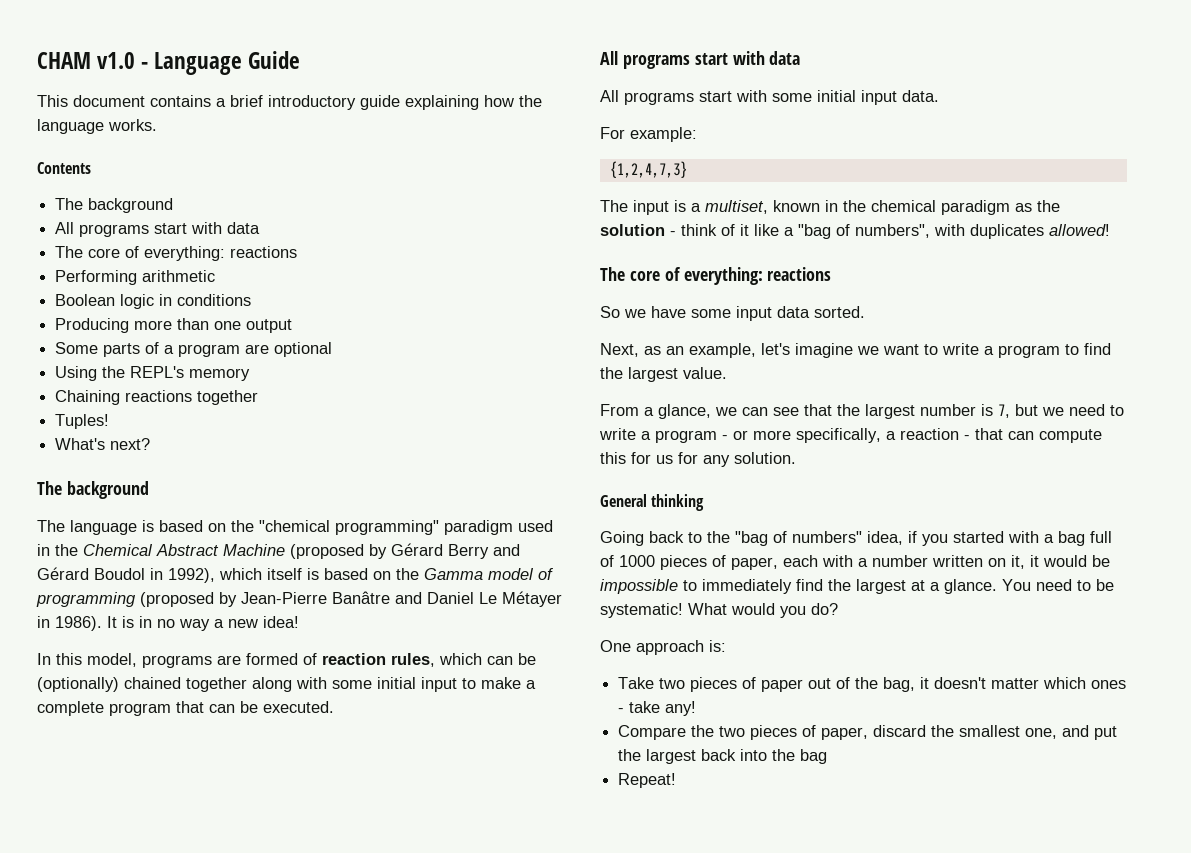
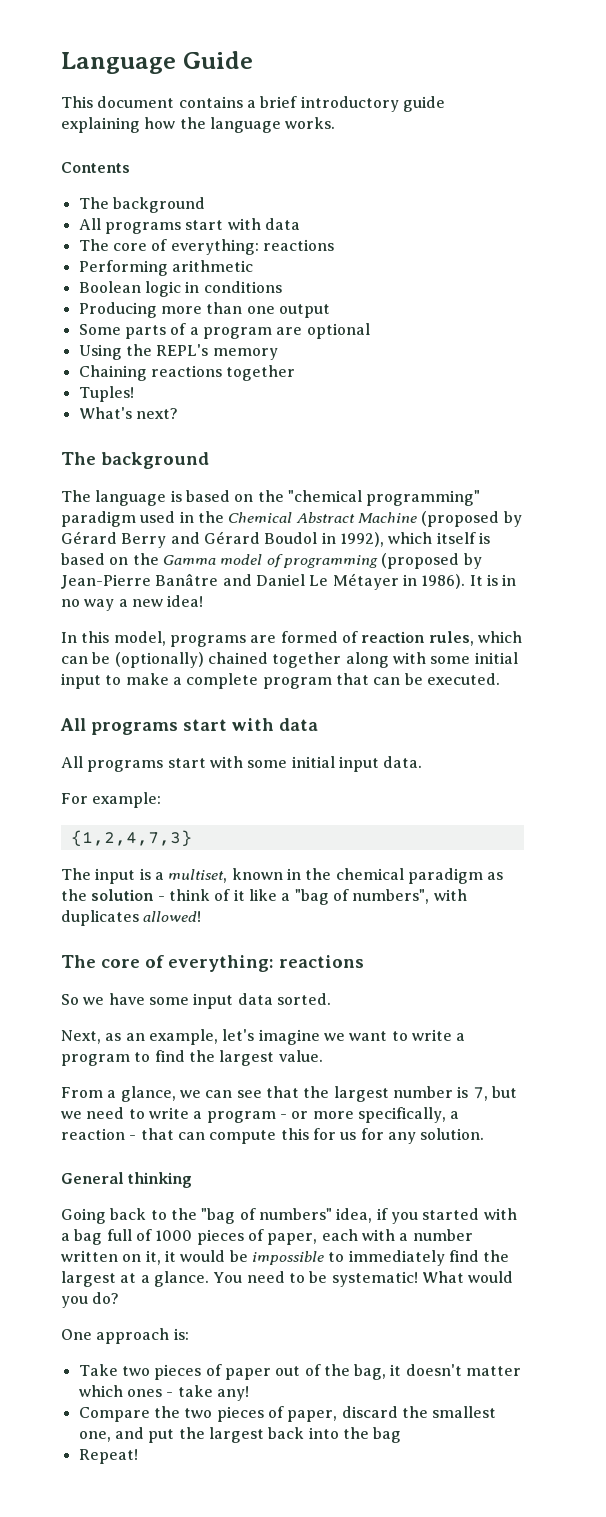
[37,52,149,69] CHAM v1.0 - -> (61, 63) none

